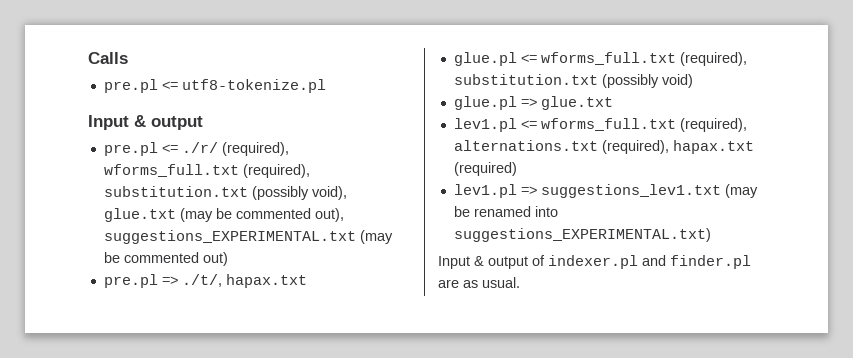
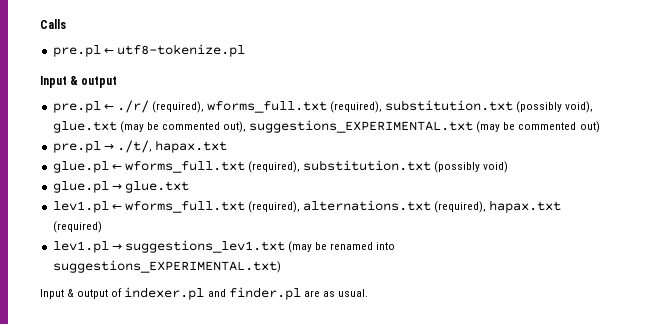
[161,81,178,90] <= -> [103,48,114,54] ←
[161,144,178,153] <= -> [103,104,114,110] ←
[161,276,178,285] => -> [103,144,114,150] →
[520,54,537,63] <= -> [111,164,122,170] ←
[520,98,537,107] => -> [111,184,122,190] →
[520,120,537,129] <= -> [111,204,122,210] ←
[520,186,537,195] => -> [111,244,122,250] →

